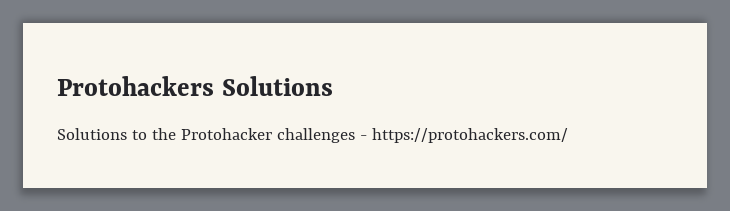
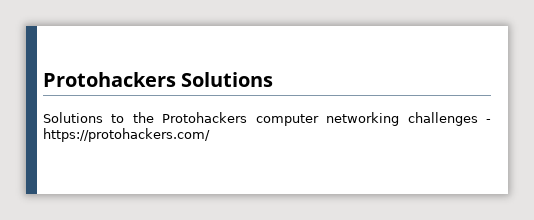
[180,128,272,140] Protohacker -> [162,112,400,126] Protohackers computer networking

